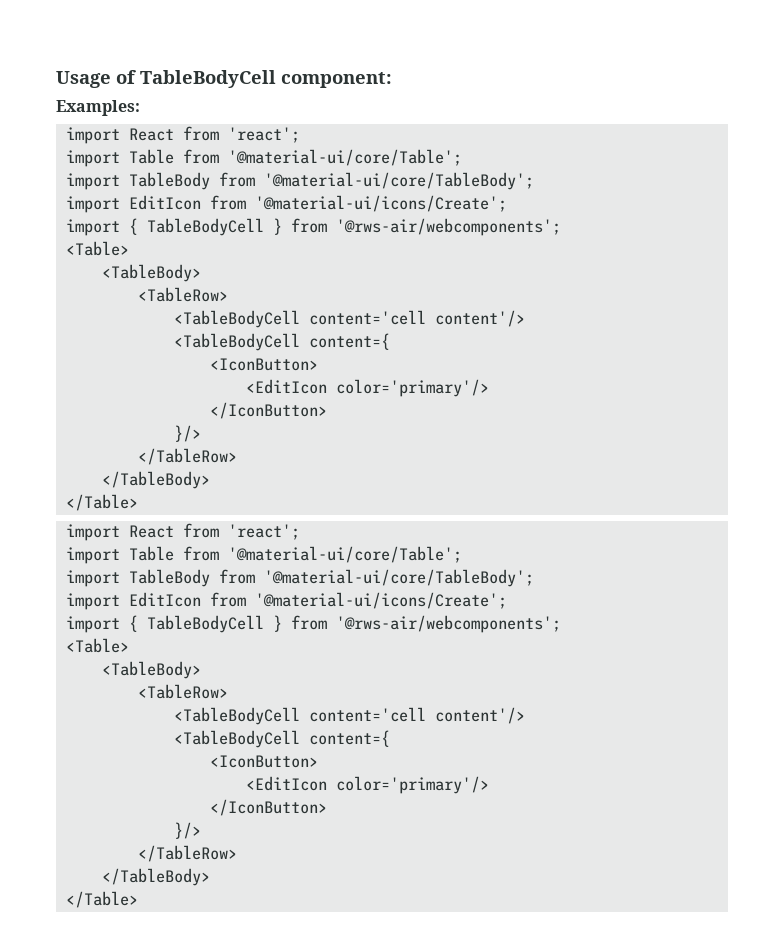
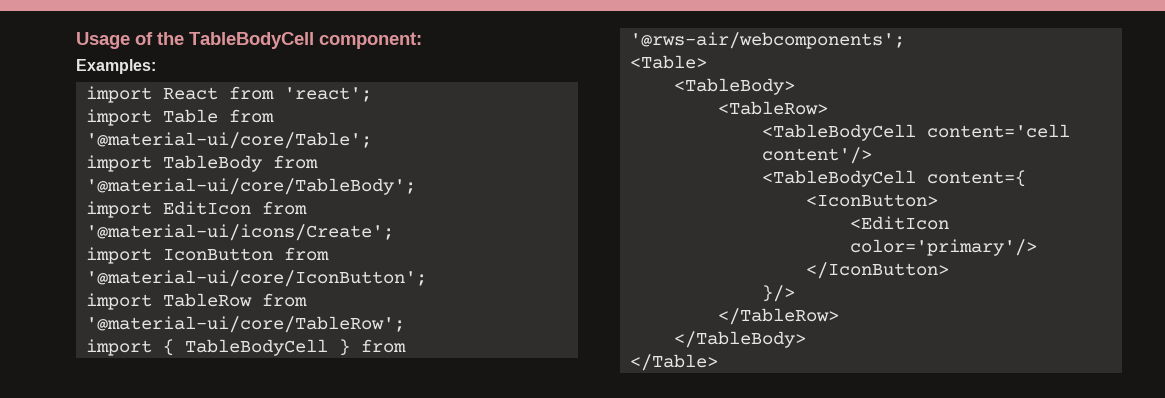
(136, 77) none -> [157,32,184,45] the
(507, 203) none -> [85,247,329,264] [85,270,427,287] [85,293,307,310] [85,316,405,333] // import IconButton from '@material-ui/core/IconButton'; // import TableRow from '@material-ui/core/TableRow';
[65,523,300,541] [65,546,462,564] [65,569,534,587] [65,592,507,610] [65,615,561,633] [65,638,129,653] [101,661,201,679] [137,684,228,699] [173,707,525,725] [173,730,390,748] [209,755,318,768] [245,776,489,794] [209,799,327,816] [173,822,201,839] [137,845,237,862] [101,868,210,886] [65,891,138,908] // import React from 'react'; // import Table from '@material-ui/core/Table'; // import TableBody from '@material-ui/core/TableBody'; // import EditIcon from '@material-ui/icons/Create'; // import { TableBodyCell } from '@rws-air/webcomponents'; // <Table> // <TableBody> // <TableRow> // <TableBodyCell content='cell content'/> // <TableBodyCell content={ // <IconButton> // <EditIcon color='primary'/> // </IconButton> // }/> // </TableRow> // </TableBody> // </Table> -> (718, 362) none

